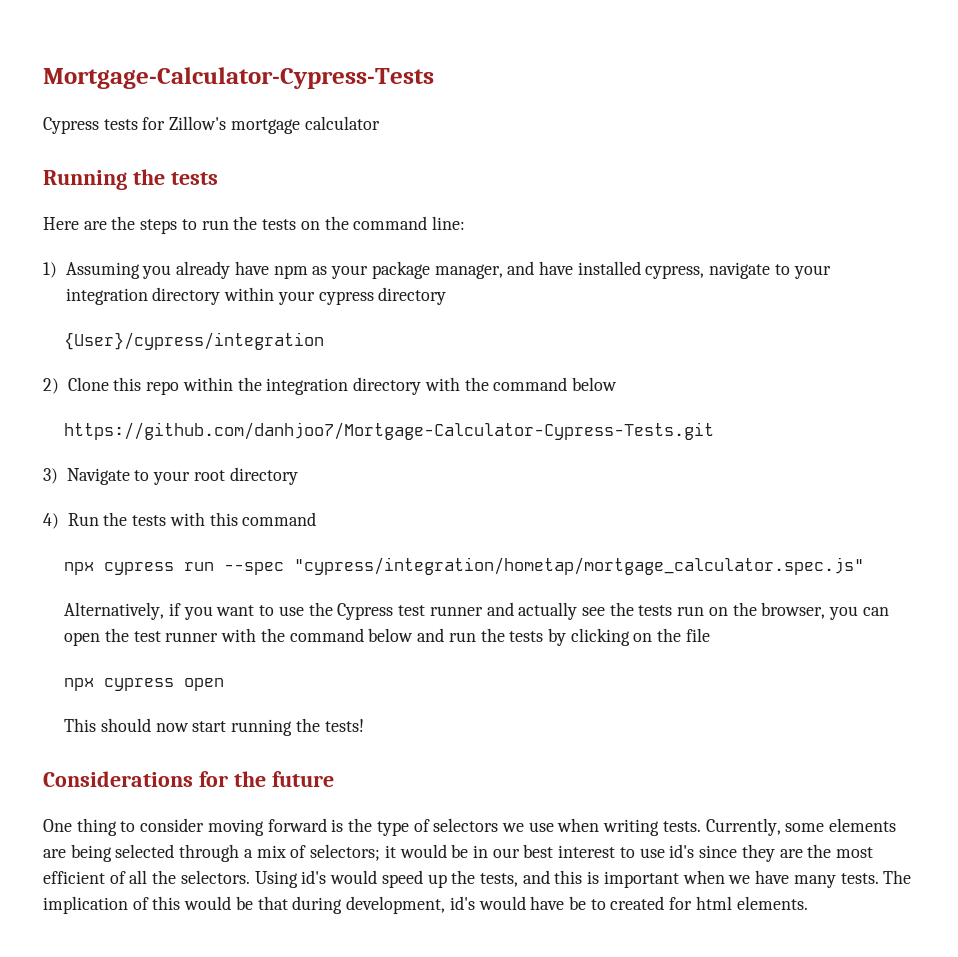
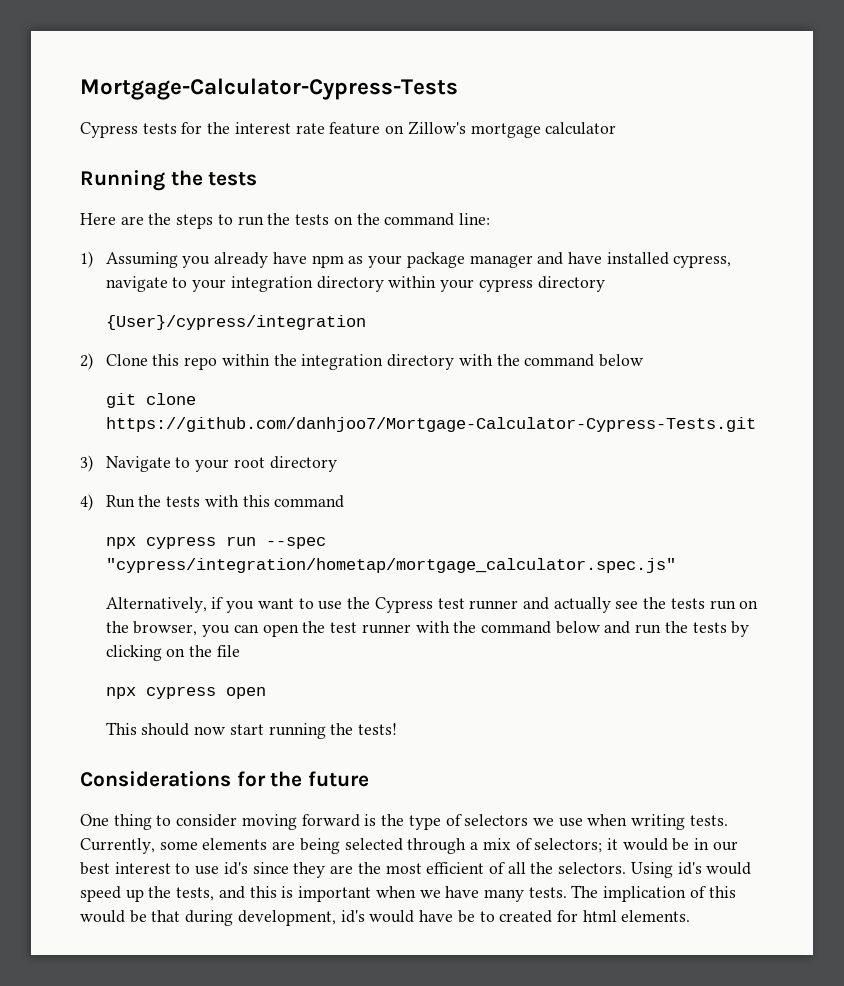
(166, 123) none -> [207,122,405,135] the interest rate feature on
[434,264,503,279] manager, -> [469,255,533,268] manager
(618, 384) none -> [105,393,196,408] git clone

